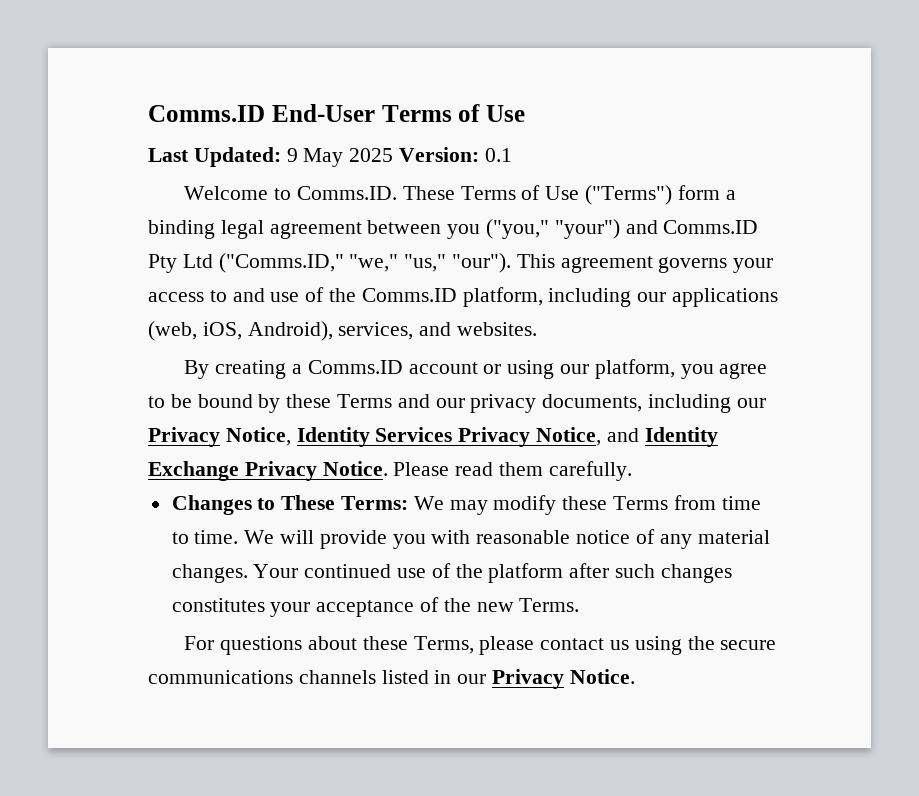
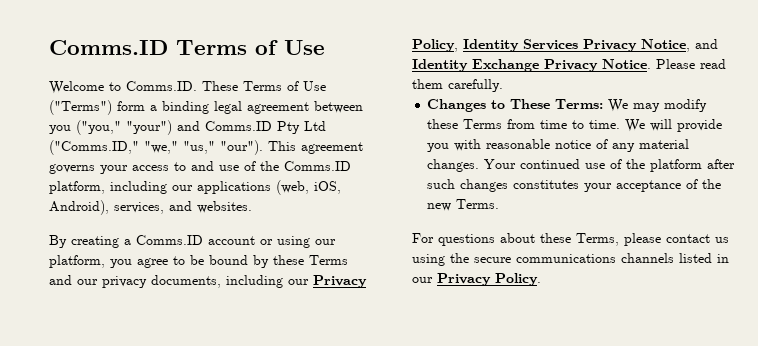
[148,104,525,122] [148,147,512,167] Comms.ID End-User Terms of Use // Last Updated: 9 May 2025 Version: 0.1 -> [49,40,325,55] Comms.ID Terms of Use
[225,427,291,446] Notice, -> [412,39,458,52] Policy,
[569,669,635,684] Notice. -> [495,273,541,286] Policy.

